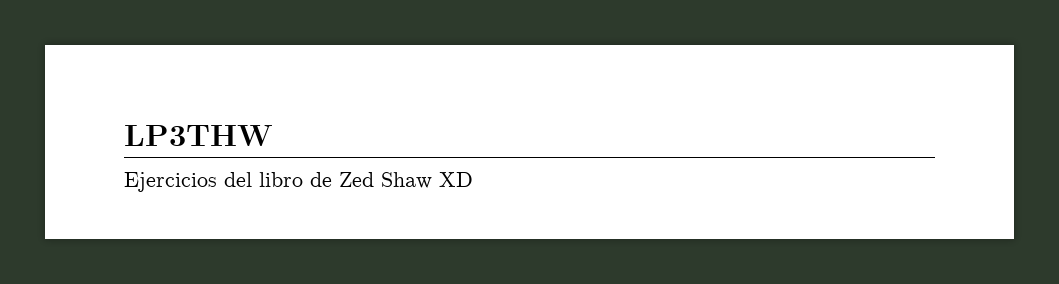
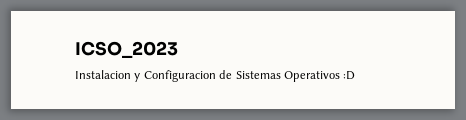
[124,125,273,146] [124,172,473,192] LP3THW // Ejercicios del libro de Zed Shaw XD -> [75,41,178,58] [75,70,356,82] ICSO_2023 // Instalacion y Configuracion de Sistemas Operativos :D

